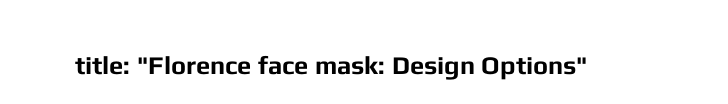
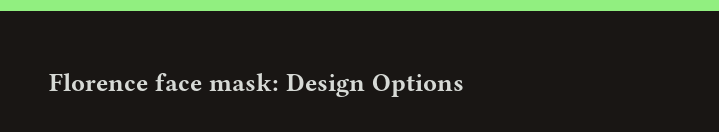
[75,56,251,75] title: "Florence -> [49,73,148,91] Florence
[481,57,588,80] Options" -> [371,74,464,97] Options

